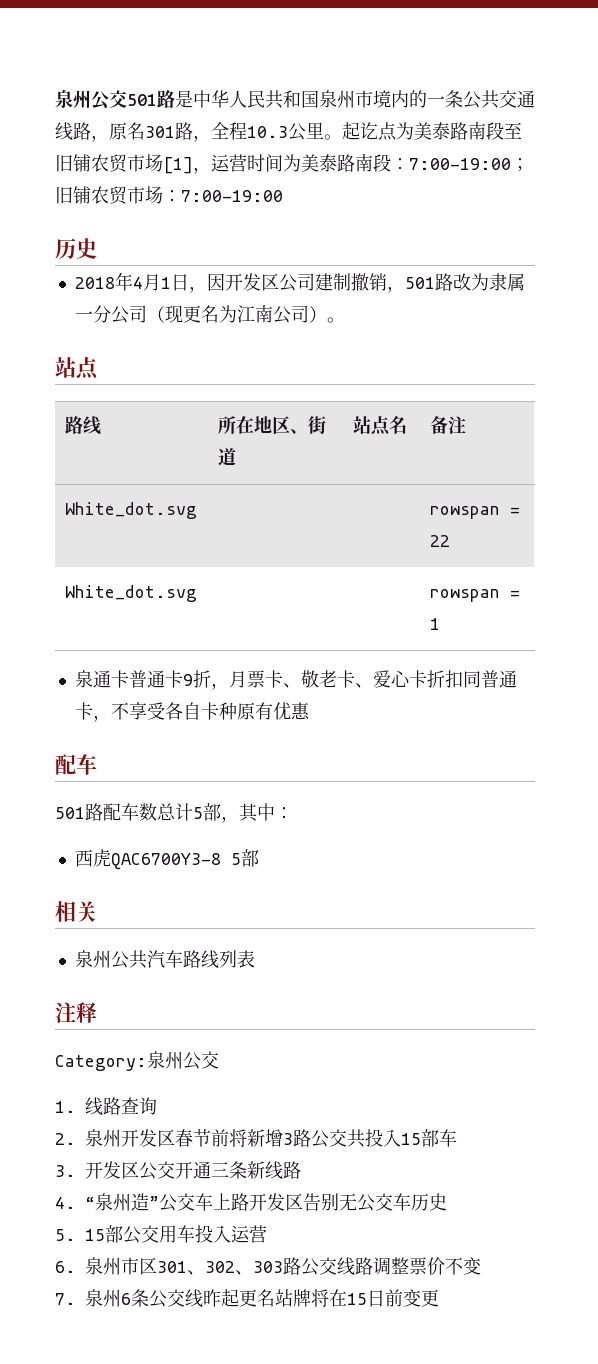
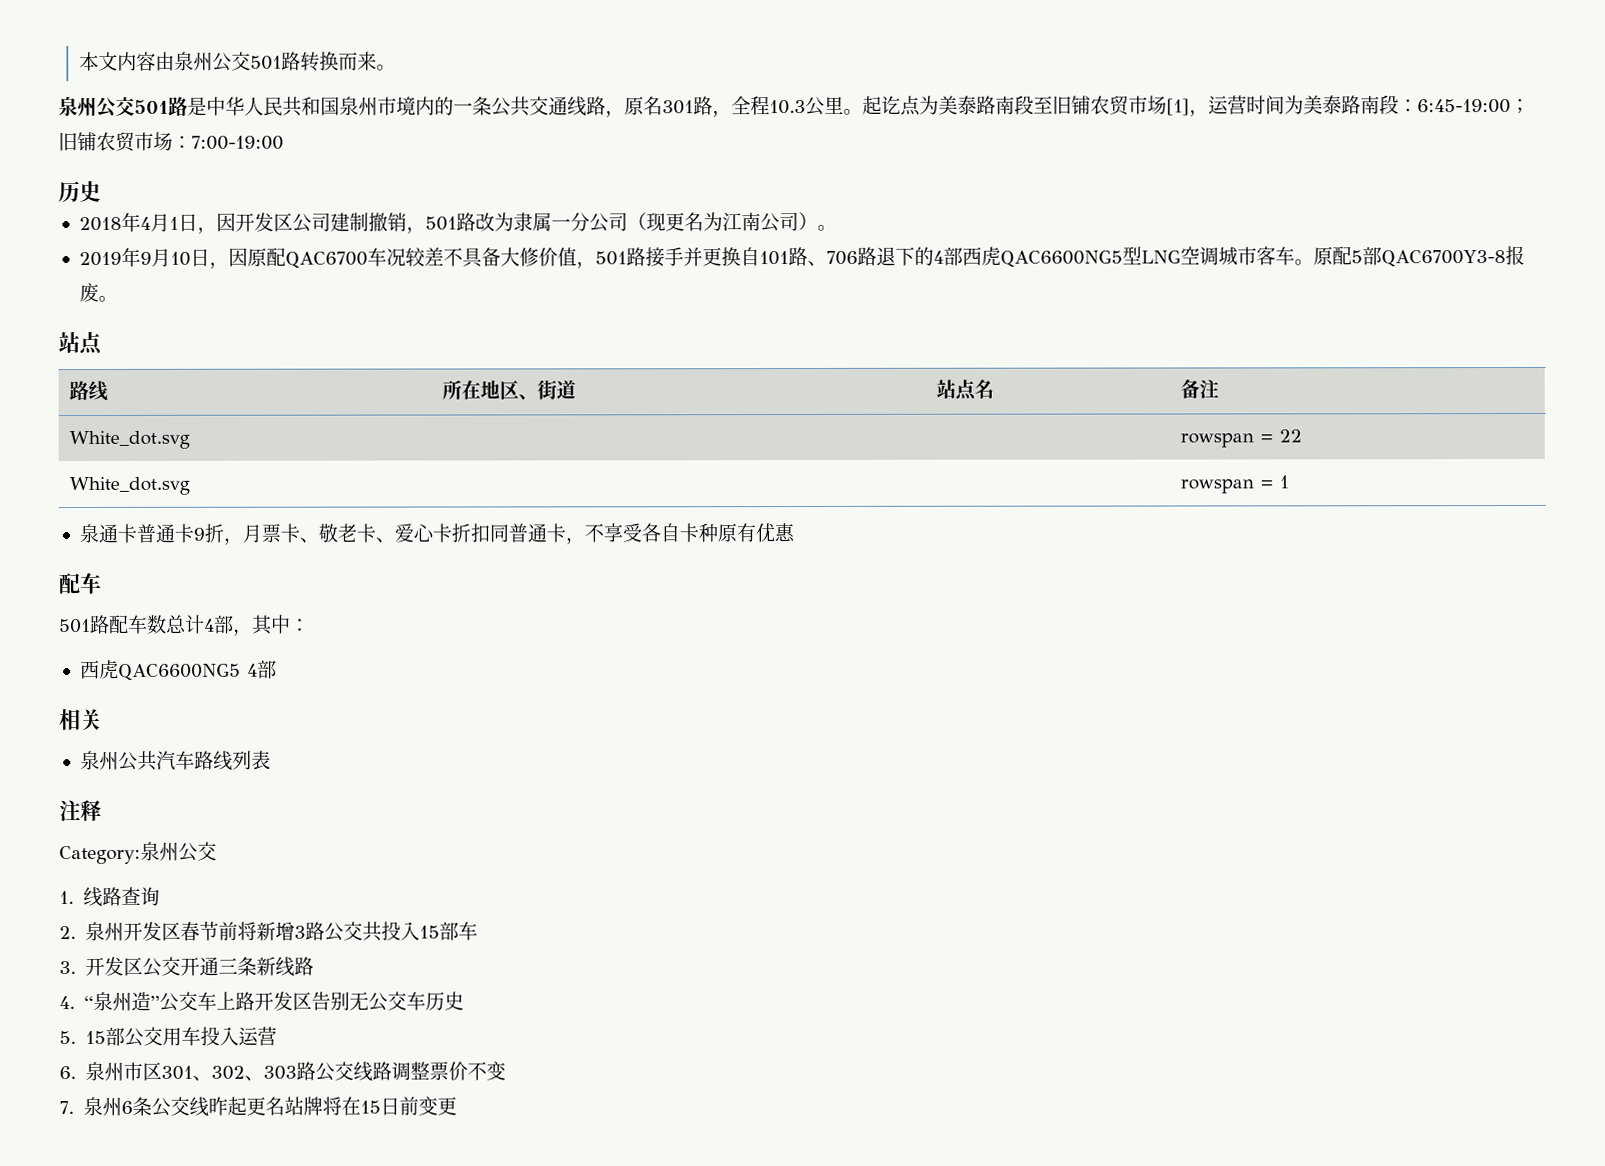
(55, 98) none -> [78,51,396,72] 本文内容由泉州公交501路转换而来。 //
[409,158,511,170] 7:00-19:00 -> [1417,99,1511,114] 6:45-19:00
(345, 320) none -> [78,245,1525,269] [78,282,118,303] // 2019年9月10日，因原配QAC6700车况较差不具备大修价值，501路接手并更换自101路、706路退下的4部西虎QAC6600NG5型LNG空调城市客车。原配5部QAC6700Y3-8报废。
[193,807,203,819] 5 -> [204,618,215,632] 4
[110,853,241,870] QAC6700Y3-8 5 -> [117,663,258,681] QAC6600NG5 4

